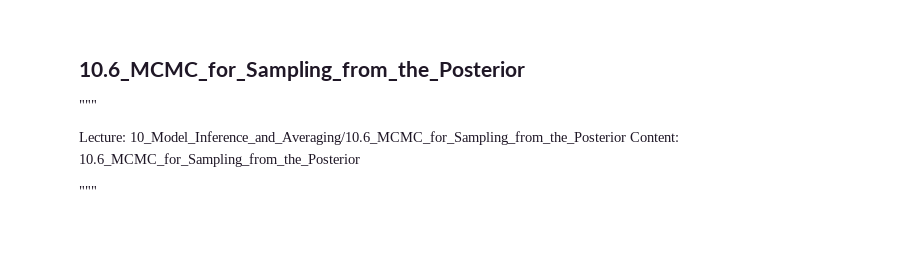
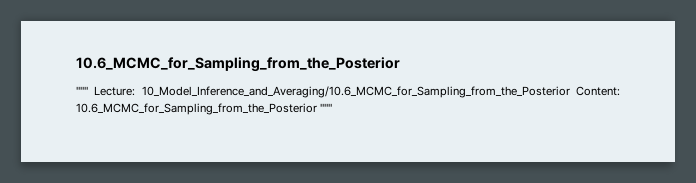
[79,61,525,81] [79,100,97,110] 10.6_MCMC_for_Sampling_from_the_Posterior // """ // -> [76,57,400,72] [76,86,88,95] 10.6_MCMC_for_Sampling_from_the_Posterior // """
(360, 160) // -> (317, 109) none

